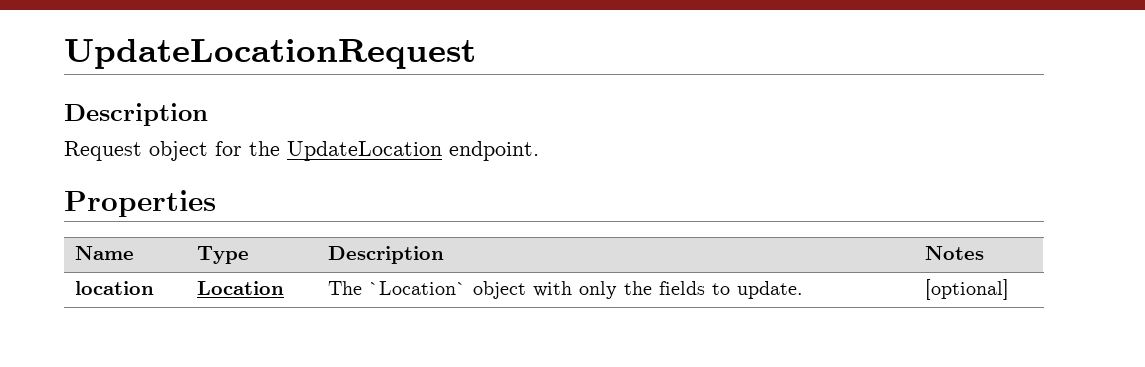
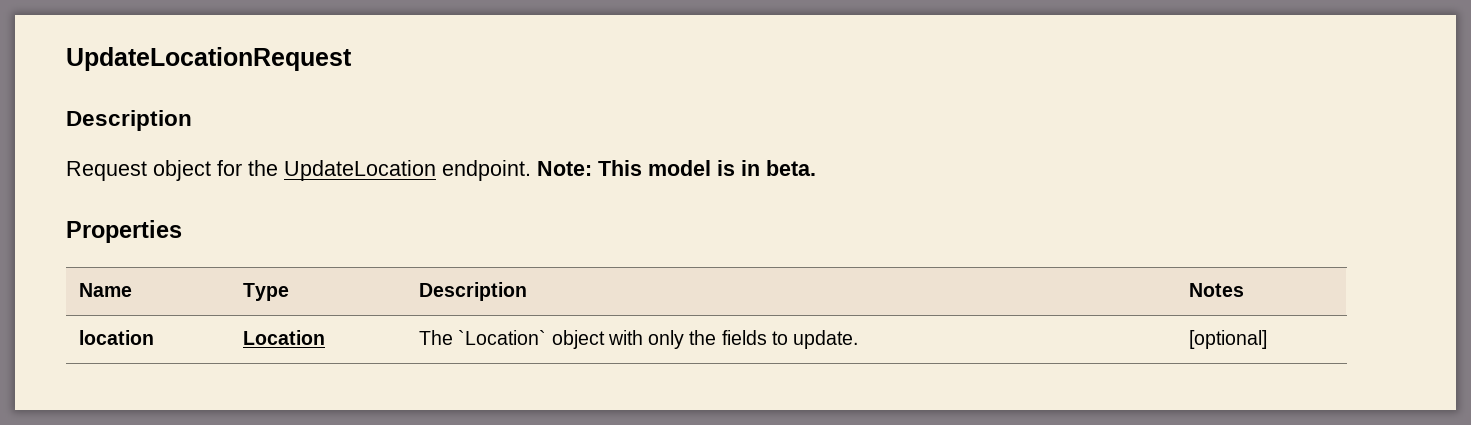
(539, 151) none -> [537,160,816,176] Note: This model is in beta.

